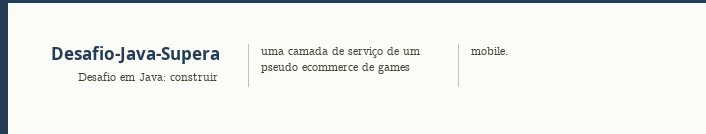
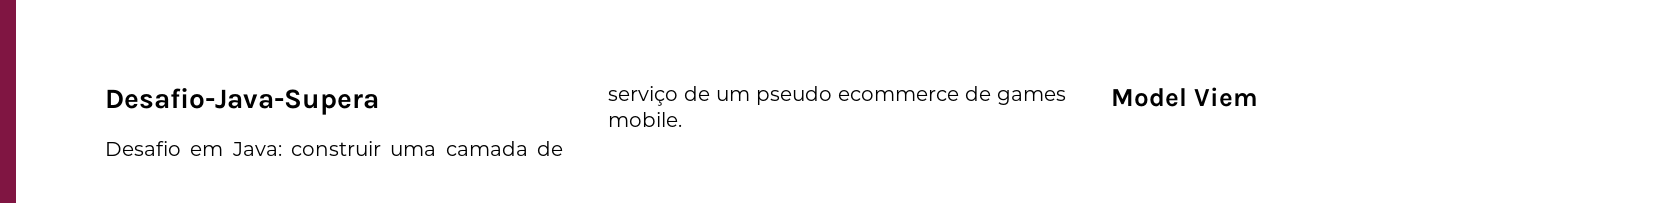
(508, 51) none -> [1111,87,1259,107] // Model Viem

